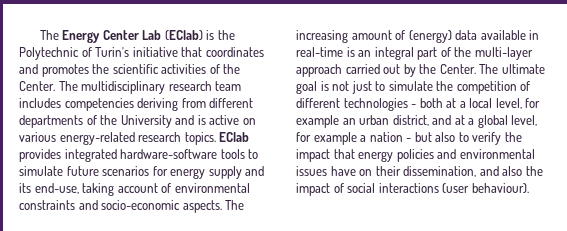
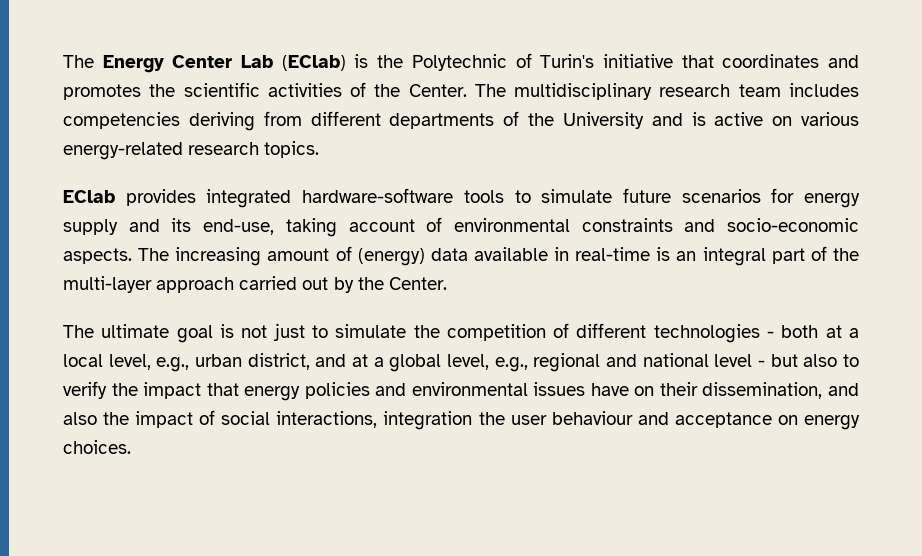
(216, 138) none -> (320, 149) //
(476, 69) none -> (447, 283) //
[525,98,541,108] [296,115,356,128] for example an -> [156,357,190,372] e.g.,
[296,132,403,145] for example a nation -> [494,353,753,372] e.g., regional and national level
[378,183,529,193] interactions (user behaviour). -> [276,411,861,430] [63,440,131,454] interactions, integration the user behaviour and acceptance on energy choices.

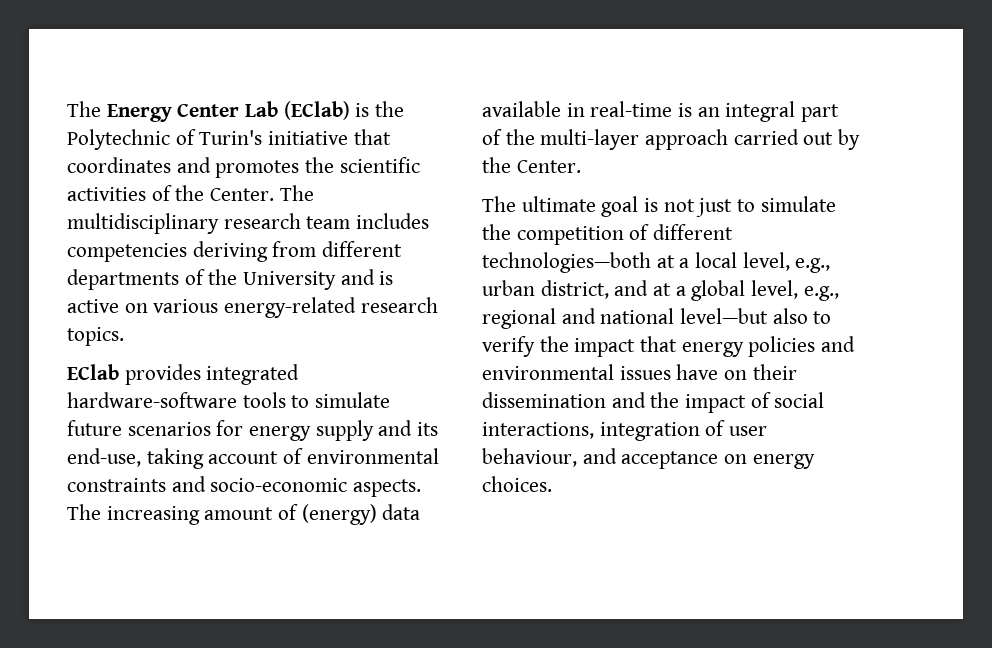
[653,324,819,343] technologies - both -> [482,252,651,273] technologies—both
[714,354,798,367] level - but -> [680,308,769,324] level—but
[702,382,860,399] [63,412,97,425] dissemination, and also -> [482,392,646,408] dissemination and
[478,411,633,425] the user behaviour -> [705,420,768,436] [482,448,577,467] of user behaviour,

